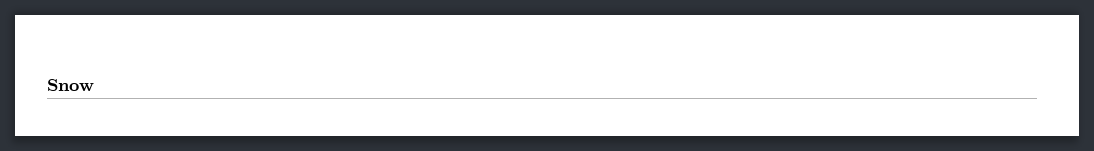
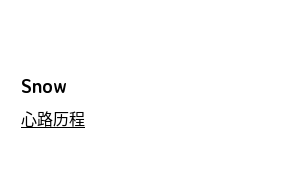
(94, 85) none -> [21,111,85,127] // 心路历程

